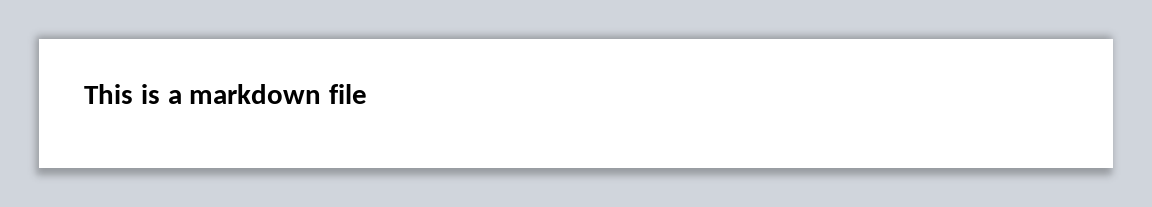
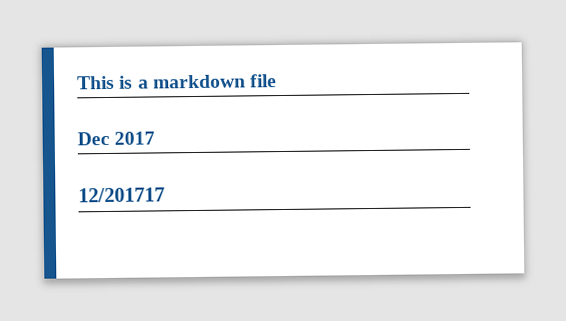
(368, 94) none -> [77,131,156,146] [78,187,165,203] // Dec 2017 // 12/201717

